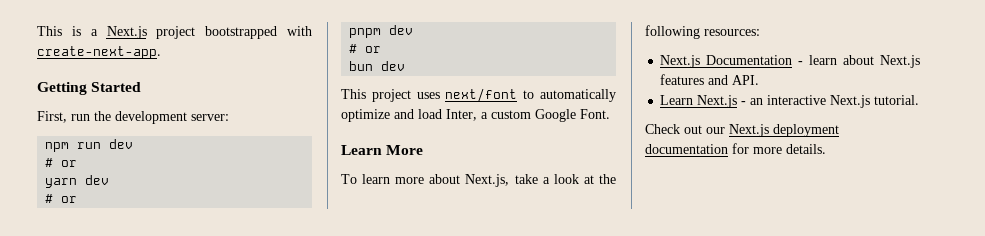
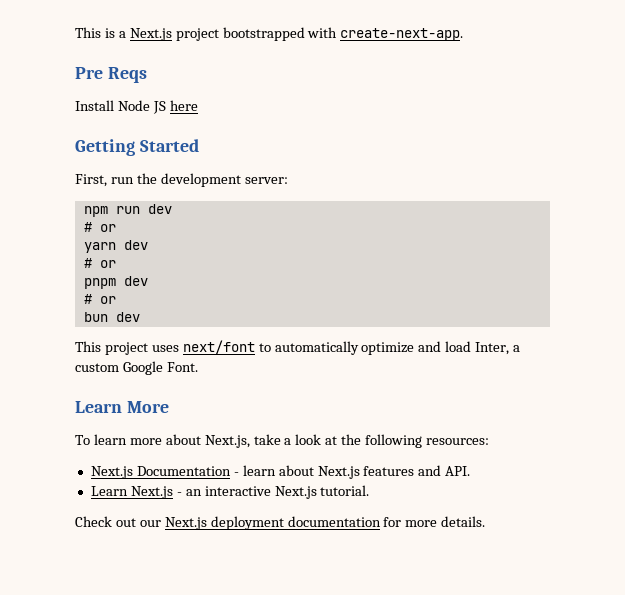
(161, 52) none -> [75,67,147,83] [75,100,198,114] // Pre Reqs // Install Node JS here

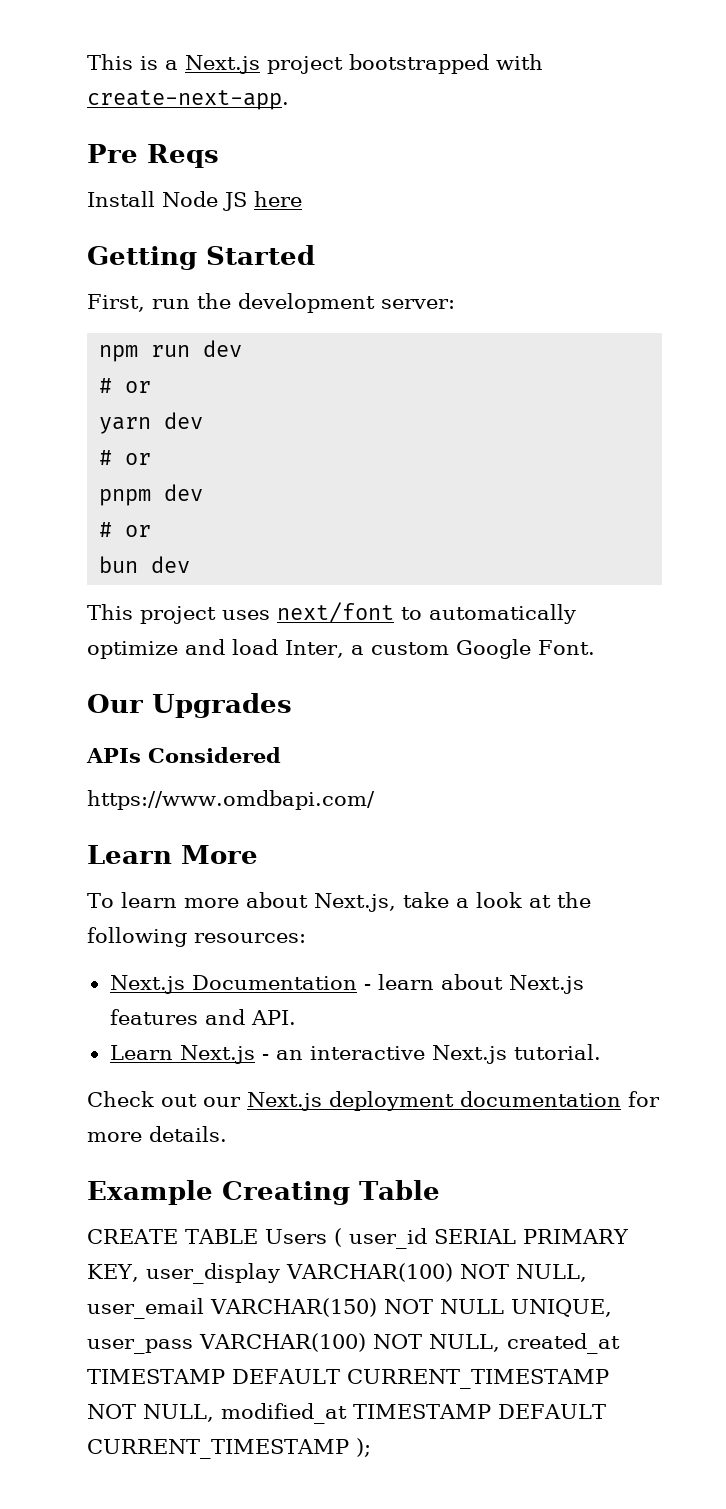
(198, 367) none -> [87,693,292,718] [86,747,281,763] [87,790,375,810] // Our Upgrades // APIs Considered // https://www.omdbapi.com/
(486, 521) none -> [87,1180,440,1205] [87,1228,629,1249] [87,1263,587,1284] [87,1298,612,1319] [87,1333,620,1354] [87,1369,609,1389] [87,1403,606,1424] [87,1438,371,1459] // Example Creating Table // CREATE TABLE Users ( user_id SERIAL PRIMARY KEY, user_display VARCHAR(100) NOT NULL, user_email VARCHAR(150) NOT NULL UNIQUE, user_pass VARCHAR(100) NOT NULL, created_at TIMESTAMP DEFAULT CURRENT_TIMESTAMP NOT NULL, modified_at TIMESTAMP DEFAULT CURRENT_TIMESTAMP );

